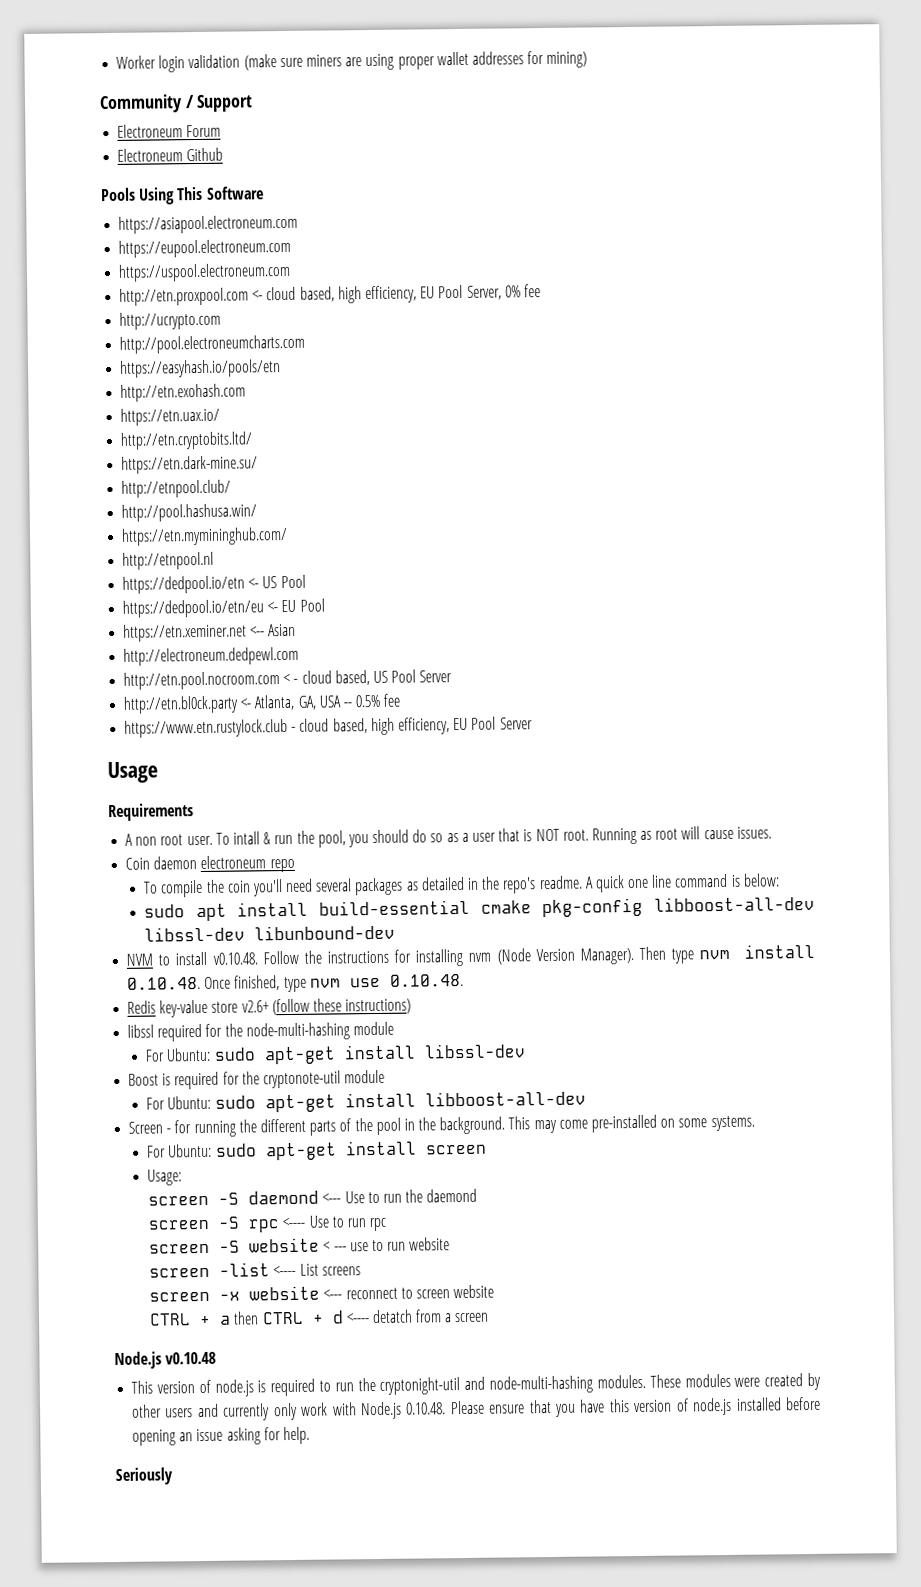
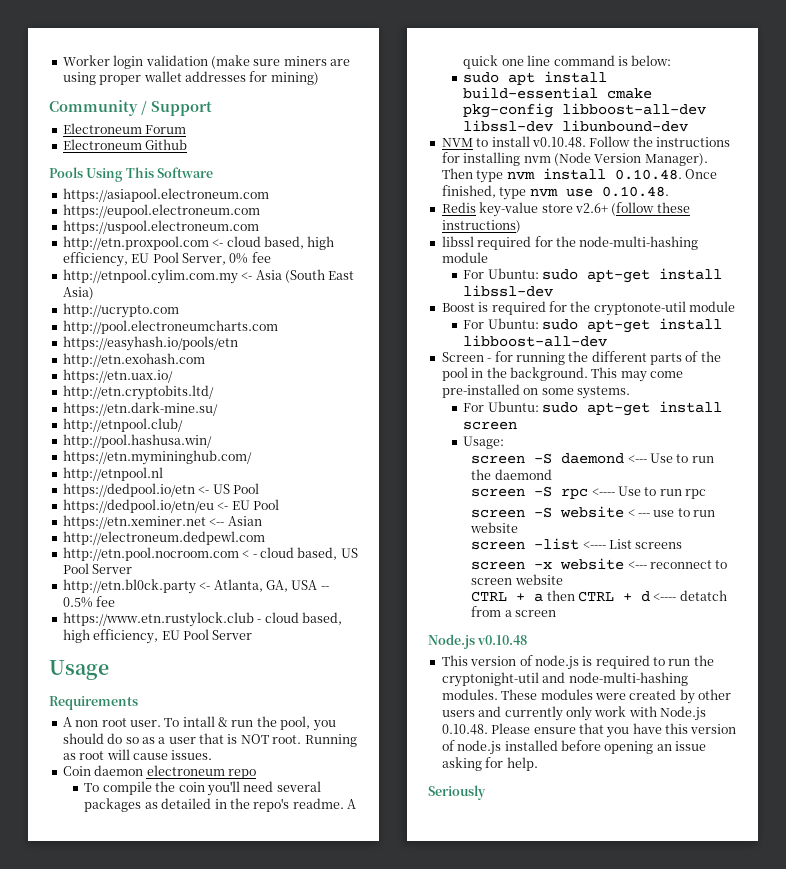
(541, 291) none -> [62,269,355,284] [62,287,94,300] // http://etnpool.cylim.com.my <- Asia (South East Asia)

